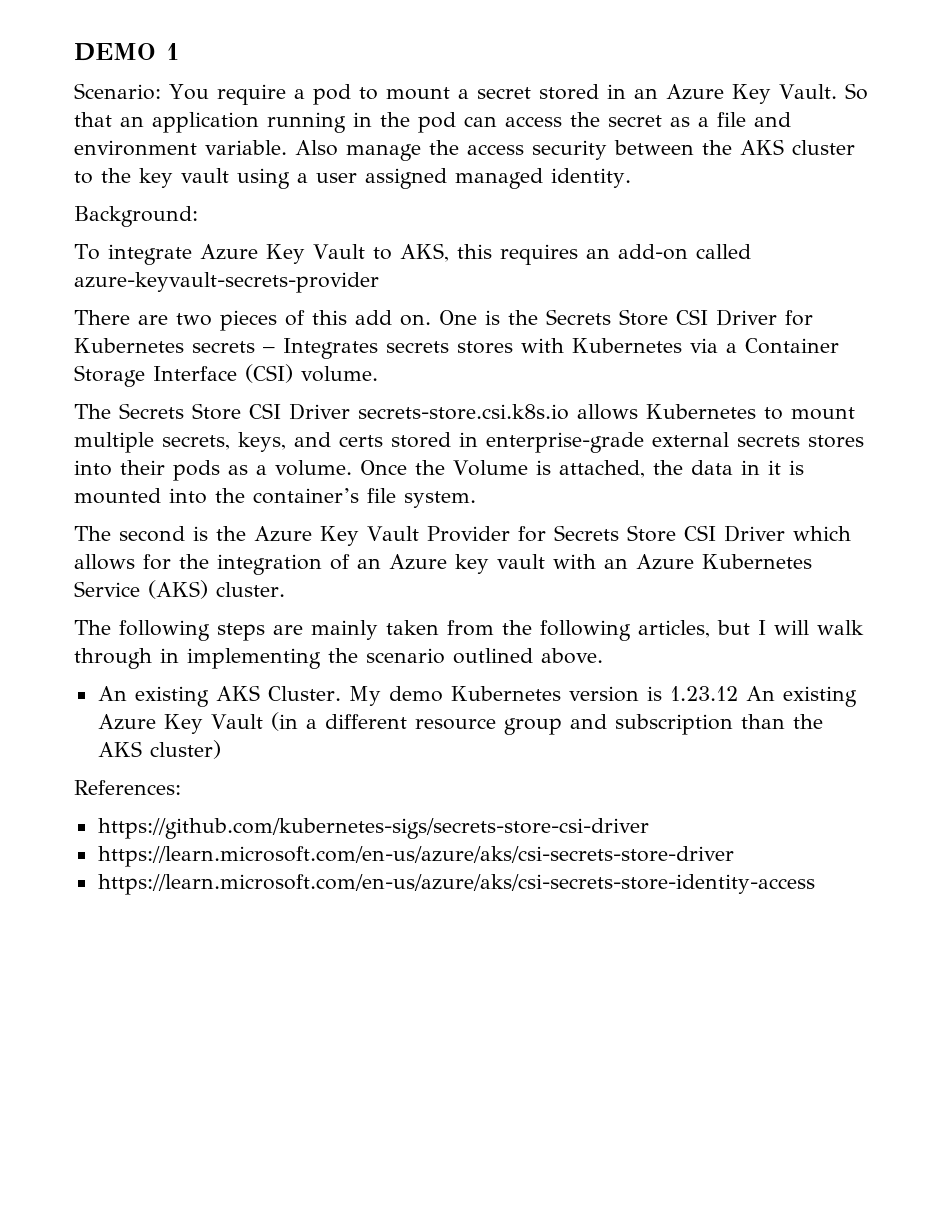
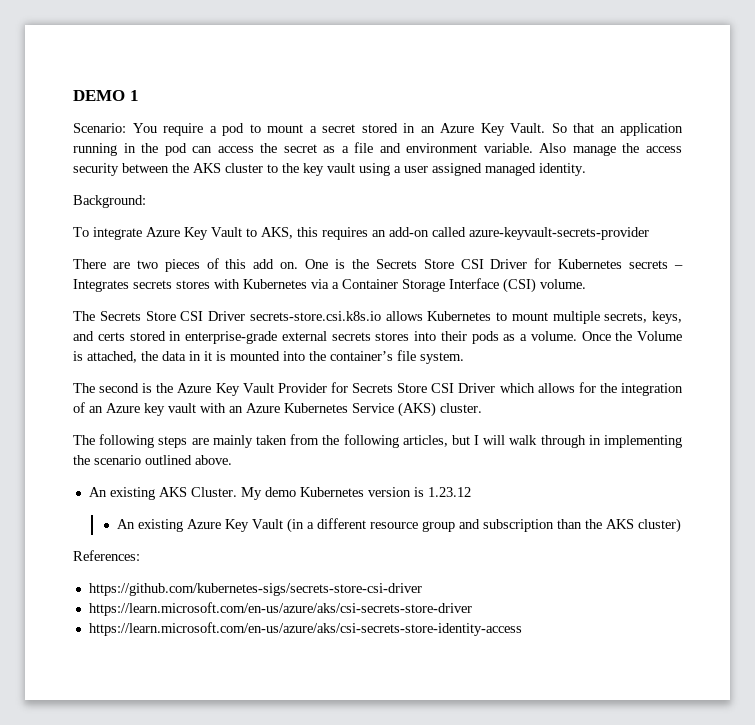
(738, 693) none -> (471, 492) //

